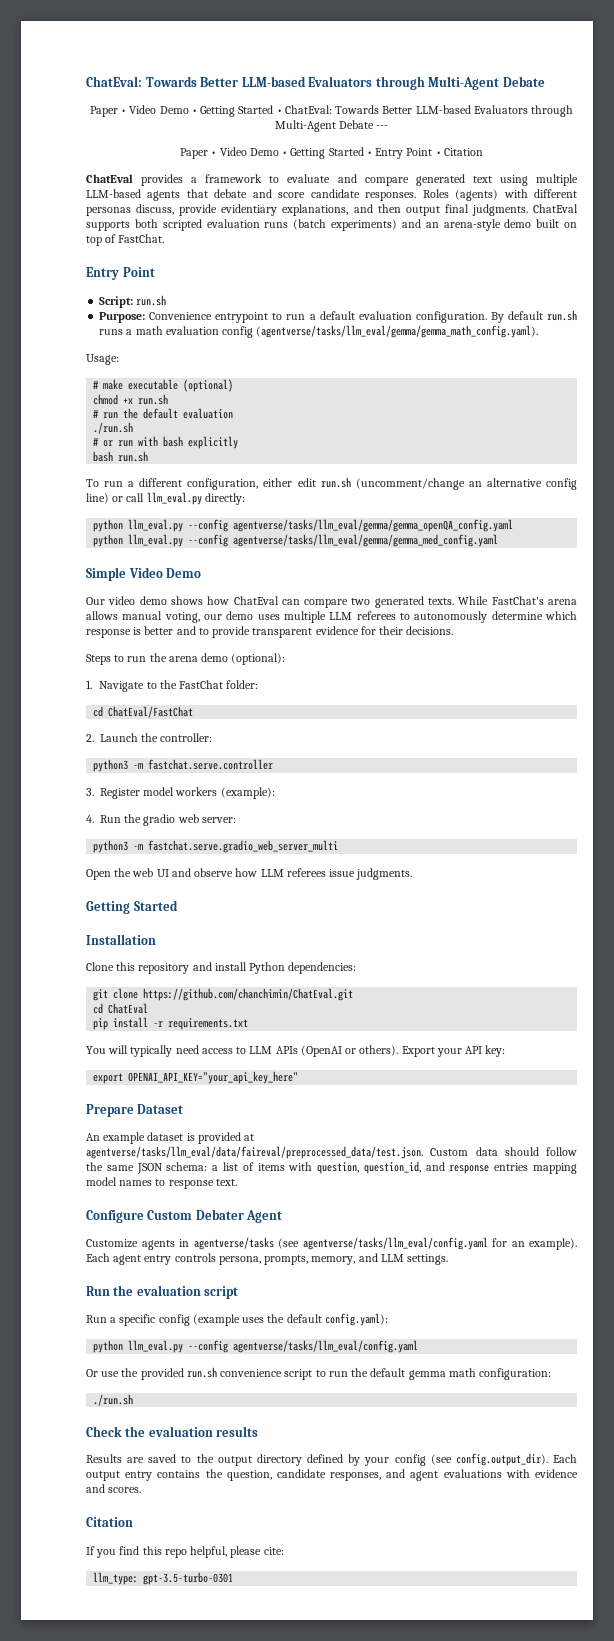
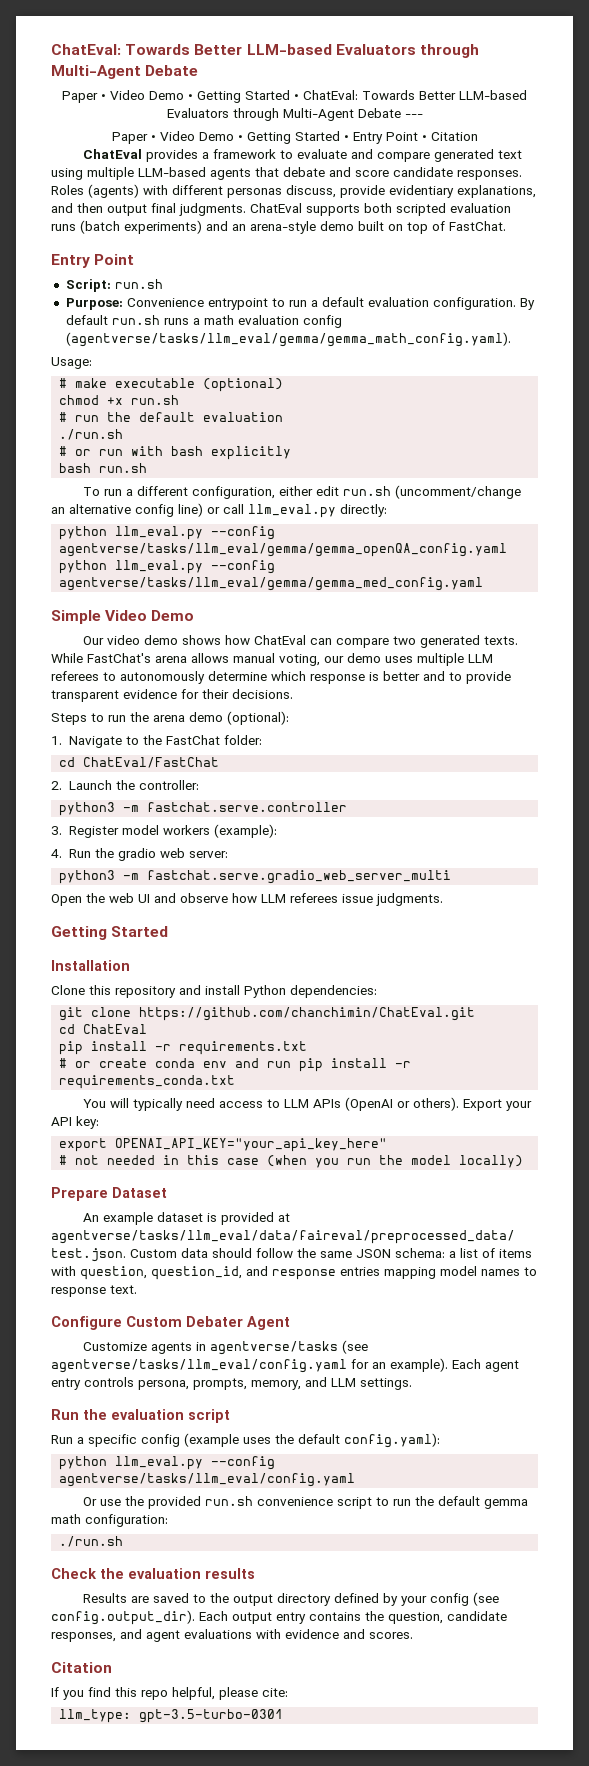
(249, 1024) none -> [59,1058,412,1072] [59,1075,236,1089] // # or create conda env and run pip install -r requirements_conda.txt
(299, 1077) none -> [59,1155,524,1168] // # not needed in this case (when you run the model locally)

